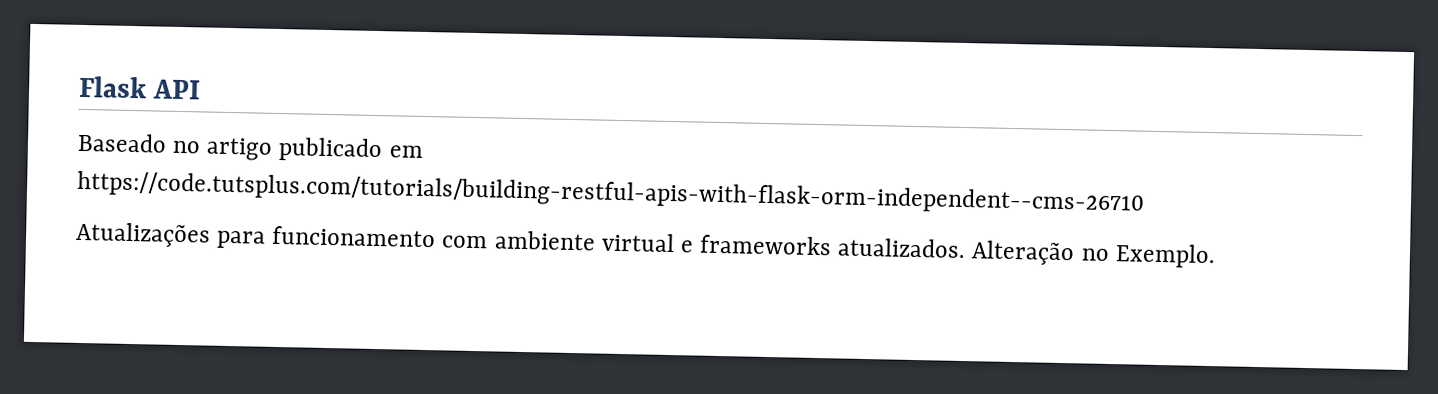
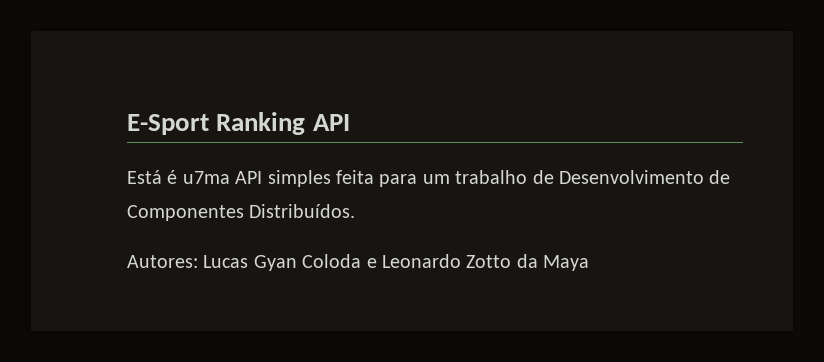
[78,75,147,99] Flask -> [127,112,306,135] E-Sport Ranking
[77,132,423,163] [76,170,1145,217] [75,221,1216,269] Baseado no artigo publicado em https://code.tutsplus.com/tutorials/building-restful-apis-with-flask-orm-independent--cms-26710 // Atualizações para funcionamento com ambiente virtual e frameworks atualizados. Alteração no Exemplo. -> [127,170,731,187] [127,204,356,221] [127,254,590,271] Está é u7ma API simples feita para um trabalho de Desenvolvimento de Componentes Distribuídos. // Autores: Lucas Gyan Coloda e Leonardo Zotto da Maya

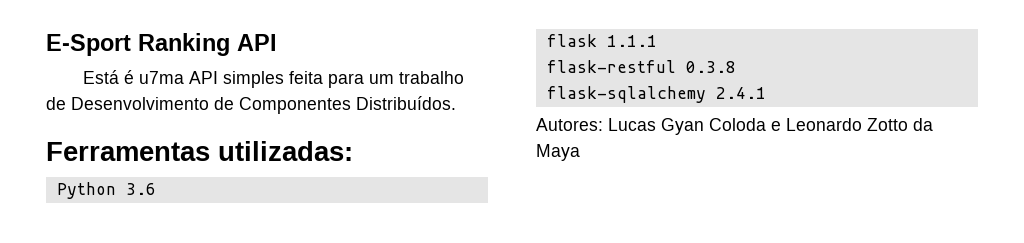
(356, 211) none -> [46,141,353,161] [56,182,156,199] [546,34,657,47] [546,60,736,73] [546,86,766,103] // Ferramentas utilizadas: // Python 3.6 // flask 1.1.1 // flask-restful 0.3.8 // flask-sqlalchemy 2.4.1

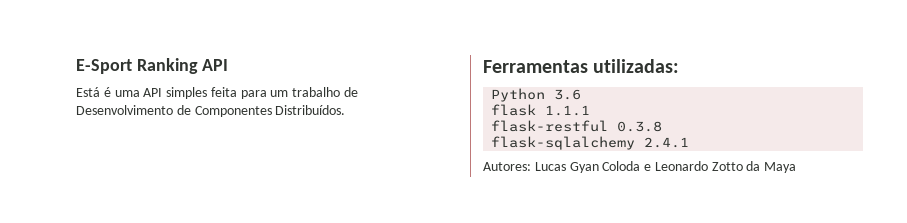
[138,71,184,84] u7ma -> [114,90,140,97] uma

